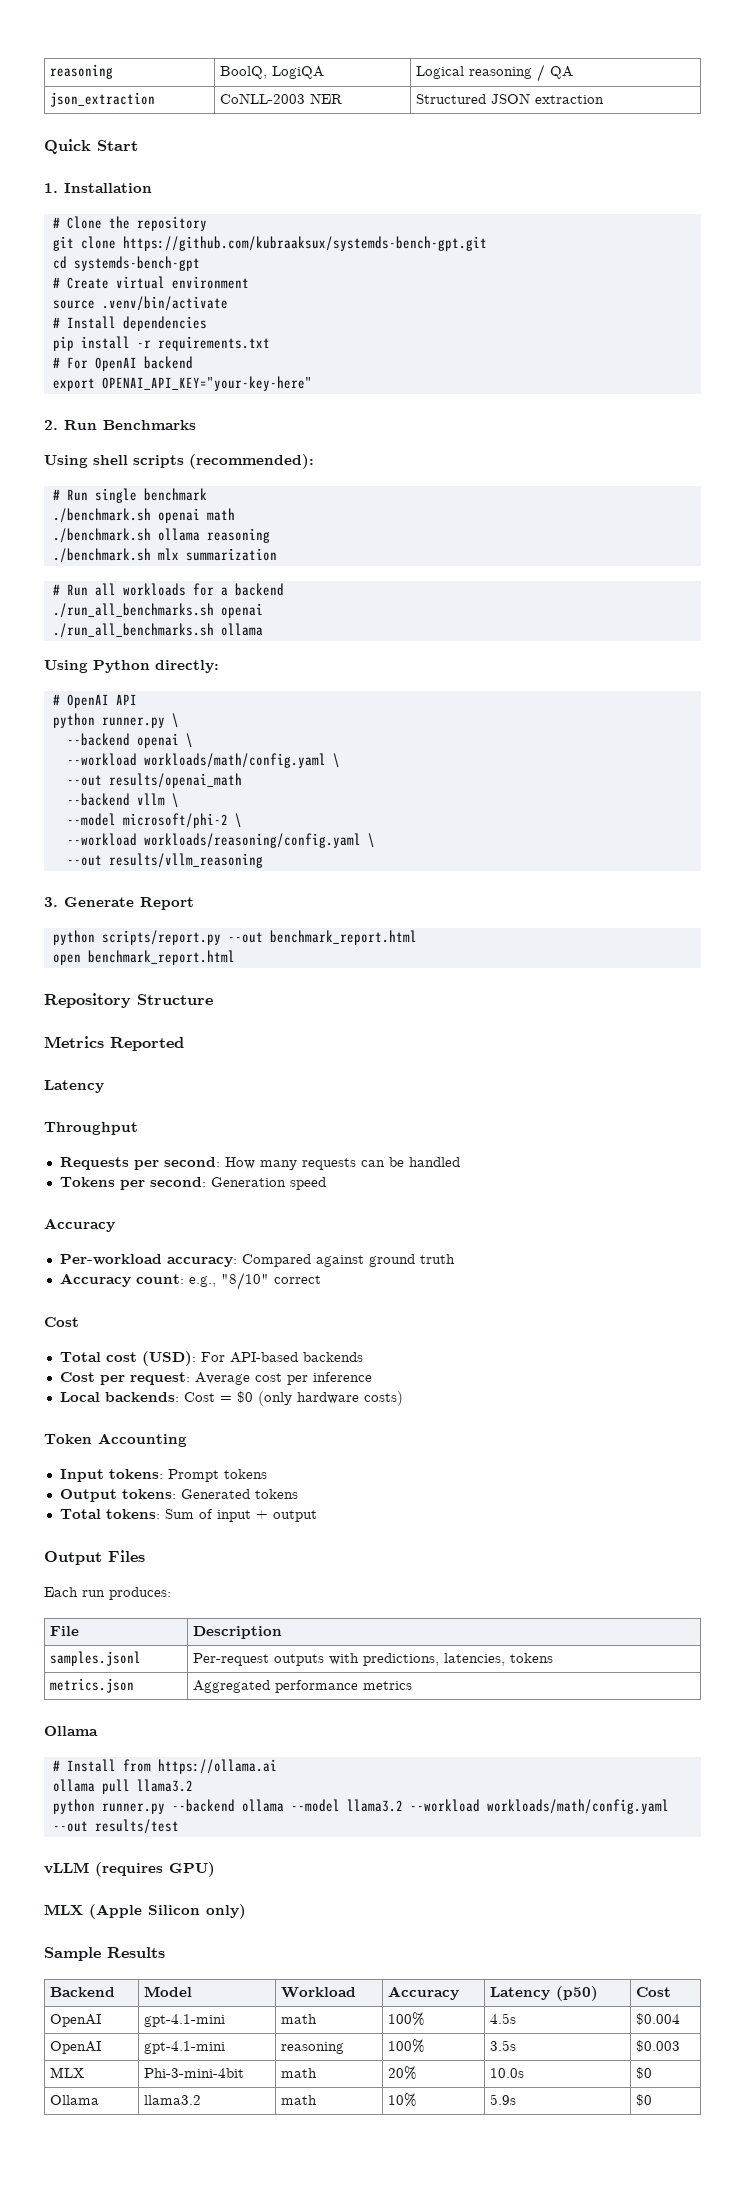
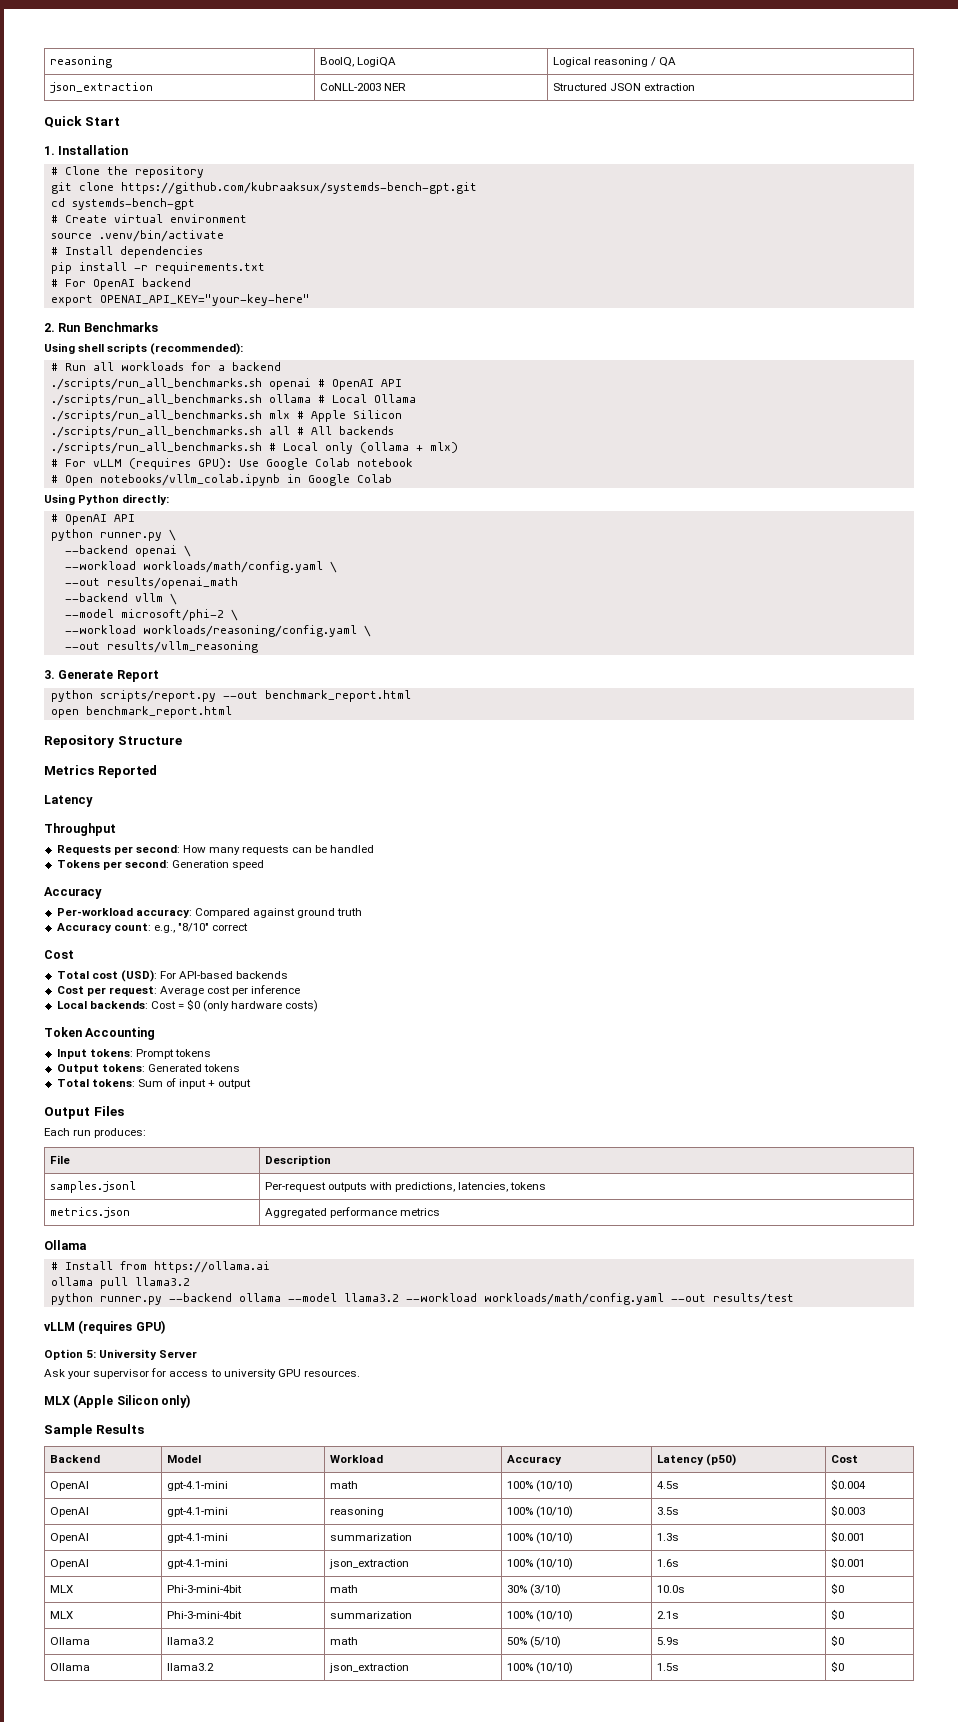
[52,488,207,503] [52,508,235,523] [52,528,270,543] [52,548,277,563] // # Run single benchmark // ./benchmark.sh openai math // ./benchmark.sh ollama reasoning // ./benchmark.sh mlx summarization -> (244, 349) none
[52,603,263,618] [52,623,263,638] ./run_all_benchmarks.sh openai // ./run_all_benchmarks.sh ollama -> [50,378,402,390] [50,394,416,406] [50,410,402,422] [50,426,394,438] [50,442,458,454] [50,458,413,470] [50,474,392,486] ./scripts/run_all_benchmarks.sh openai # OpenAI API // ./scripts/run_all_benchmarks.sh ollama # Local Ollama // ./scripts/run_all_benchmarks.sh mlx # Apple Silicon // ./scripts/run_all_benchmarks.sh all # All backends // ./scripts/run_all_benchmarks.sh # Local only (ollama + mlx) // # For vLLM (requires GPU): Use Google Colab notebook // # Open notebooks/vllm_colab.ipynb in Google Colab
(215, 1869) none -> [44,1349,198,1360] [44,1368,360,1379] // Option 5: University Server // Ask your supervisor for access to university GPU resources.
(426, 2019) none -> [535,1480,573,1492] (10/10)
(426, 2046) none -> [535,1506,573,1518] (10/10)
(681, 2046) none -> [49,1533,89,1543] [166,1533,228,1543] [329,1533,412,1541] [506,1532,573,1544] [656,1533,679,1541] [830,1531,865,1542] [49,1559,89,1569] [166,1559,228,1569] [328,1559,409,1569] [506,1558,573,1570] [656,1559,679,1567] [830,1557,865,1568] // OpenAI | gpt-4.1-mini | summarization | 100% (10/10) | 1.3s | $0.001 // OpenAI | gpt-4.1-mini | json_extraction | 100% (10/10) | 1.6s | $0.001
[388,2066,418,2080] 20% -> [506,1584,561,1596] 30% (3/10)
(653, 2073) none -> [49,1611,73,1619] [166,1611,242,1619] [329,1611,412,1619] [506,1610,573,1622] [656,1611,679,1619] [830,1609,844,1620] // MLX | Phi-3-mini-4bit | summarization | 100% (10/10) | 2.1s | $0
[388,2093,418,2107] 10% -> [506,1636,561,1648] 50% (5/10)
(653, 2100) none -> [49,1663,90,1671] [166,1663,214,1671] [328,1663,409,1673] [506,1662,573,1674] [656,1663,679,1671] [830,1661,844,1672] // Ollama | llama3.2 | json_extraction | 100% (10/10) | 1.5s | $0

